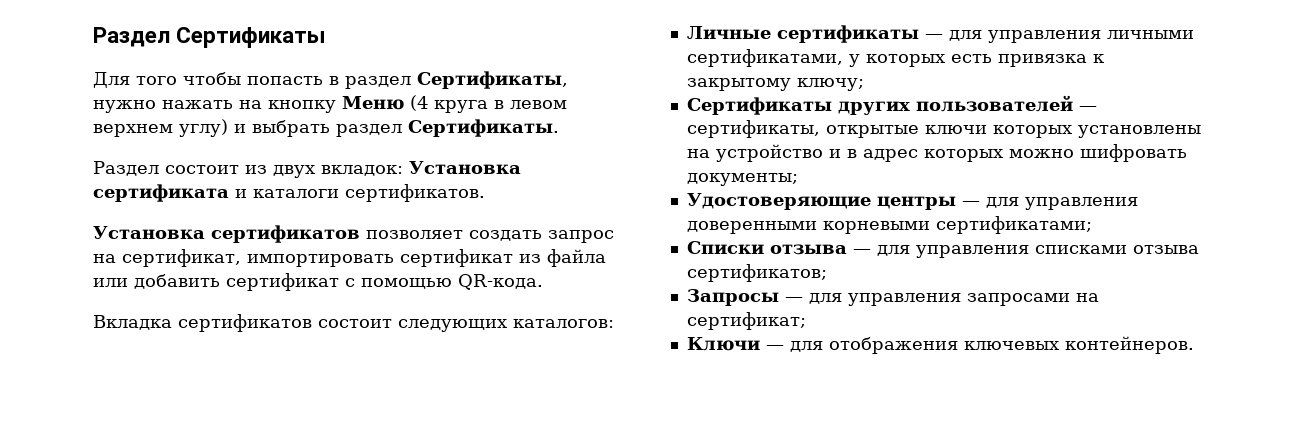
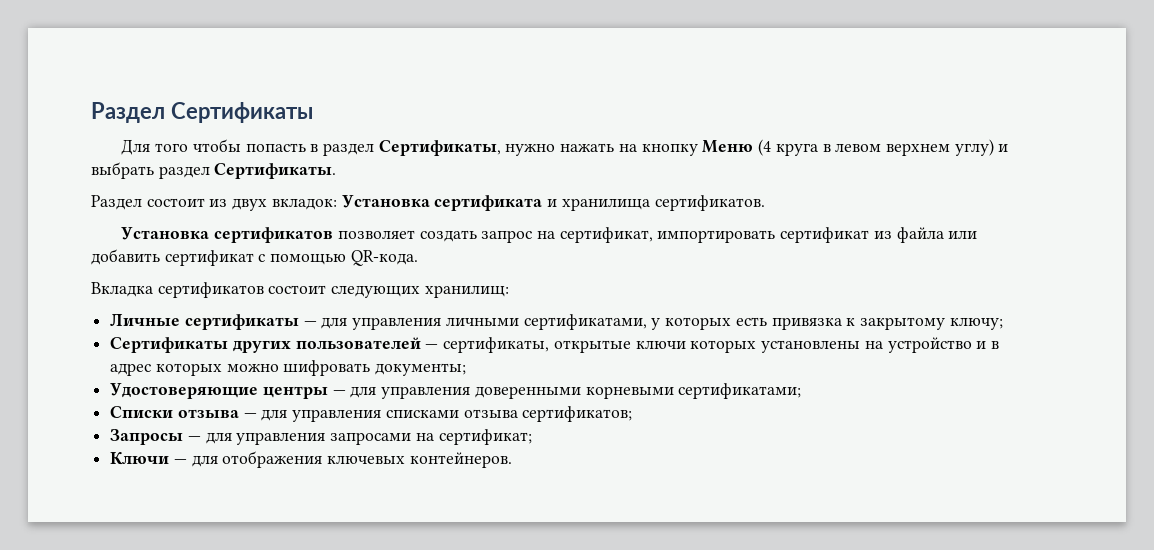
[253,189,339,198] каталоги -> [561,198,650,211] хранилища
[513,319,614,328] каталогов: -> [424,285,509,298] хранилищ:

